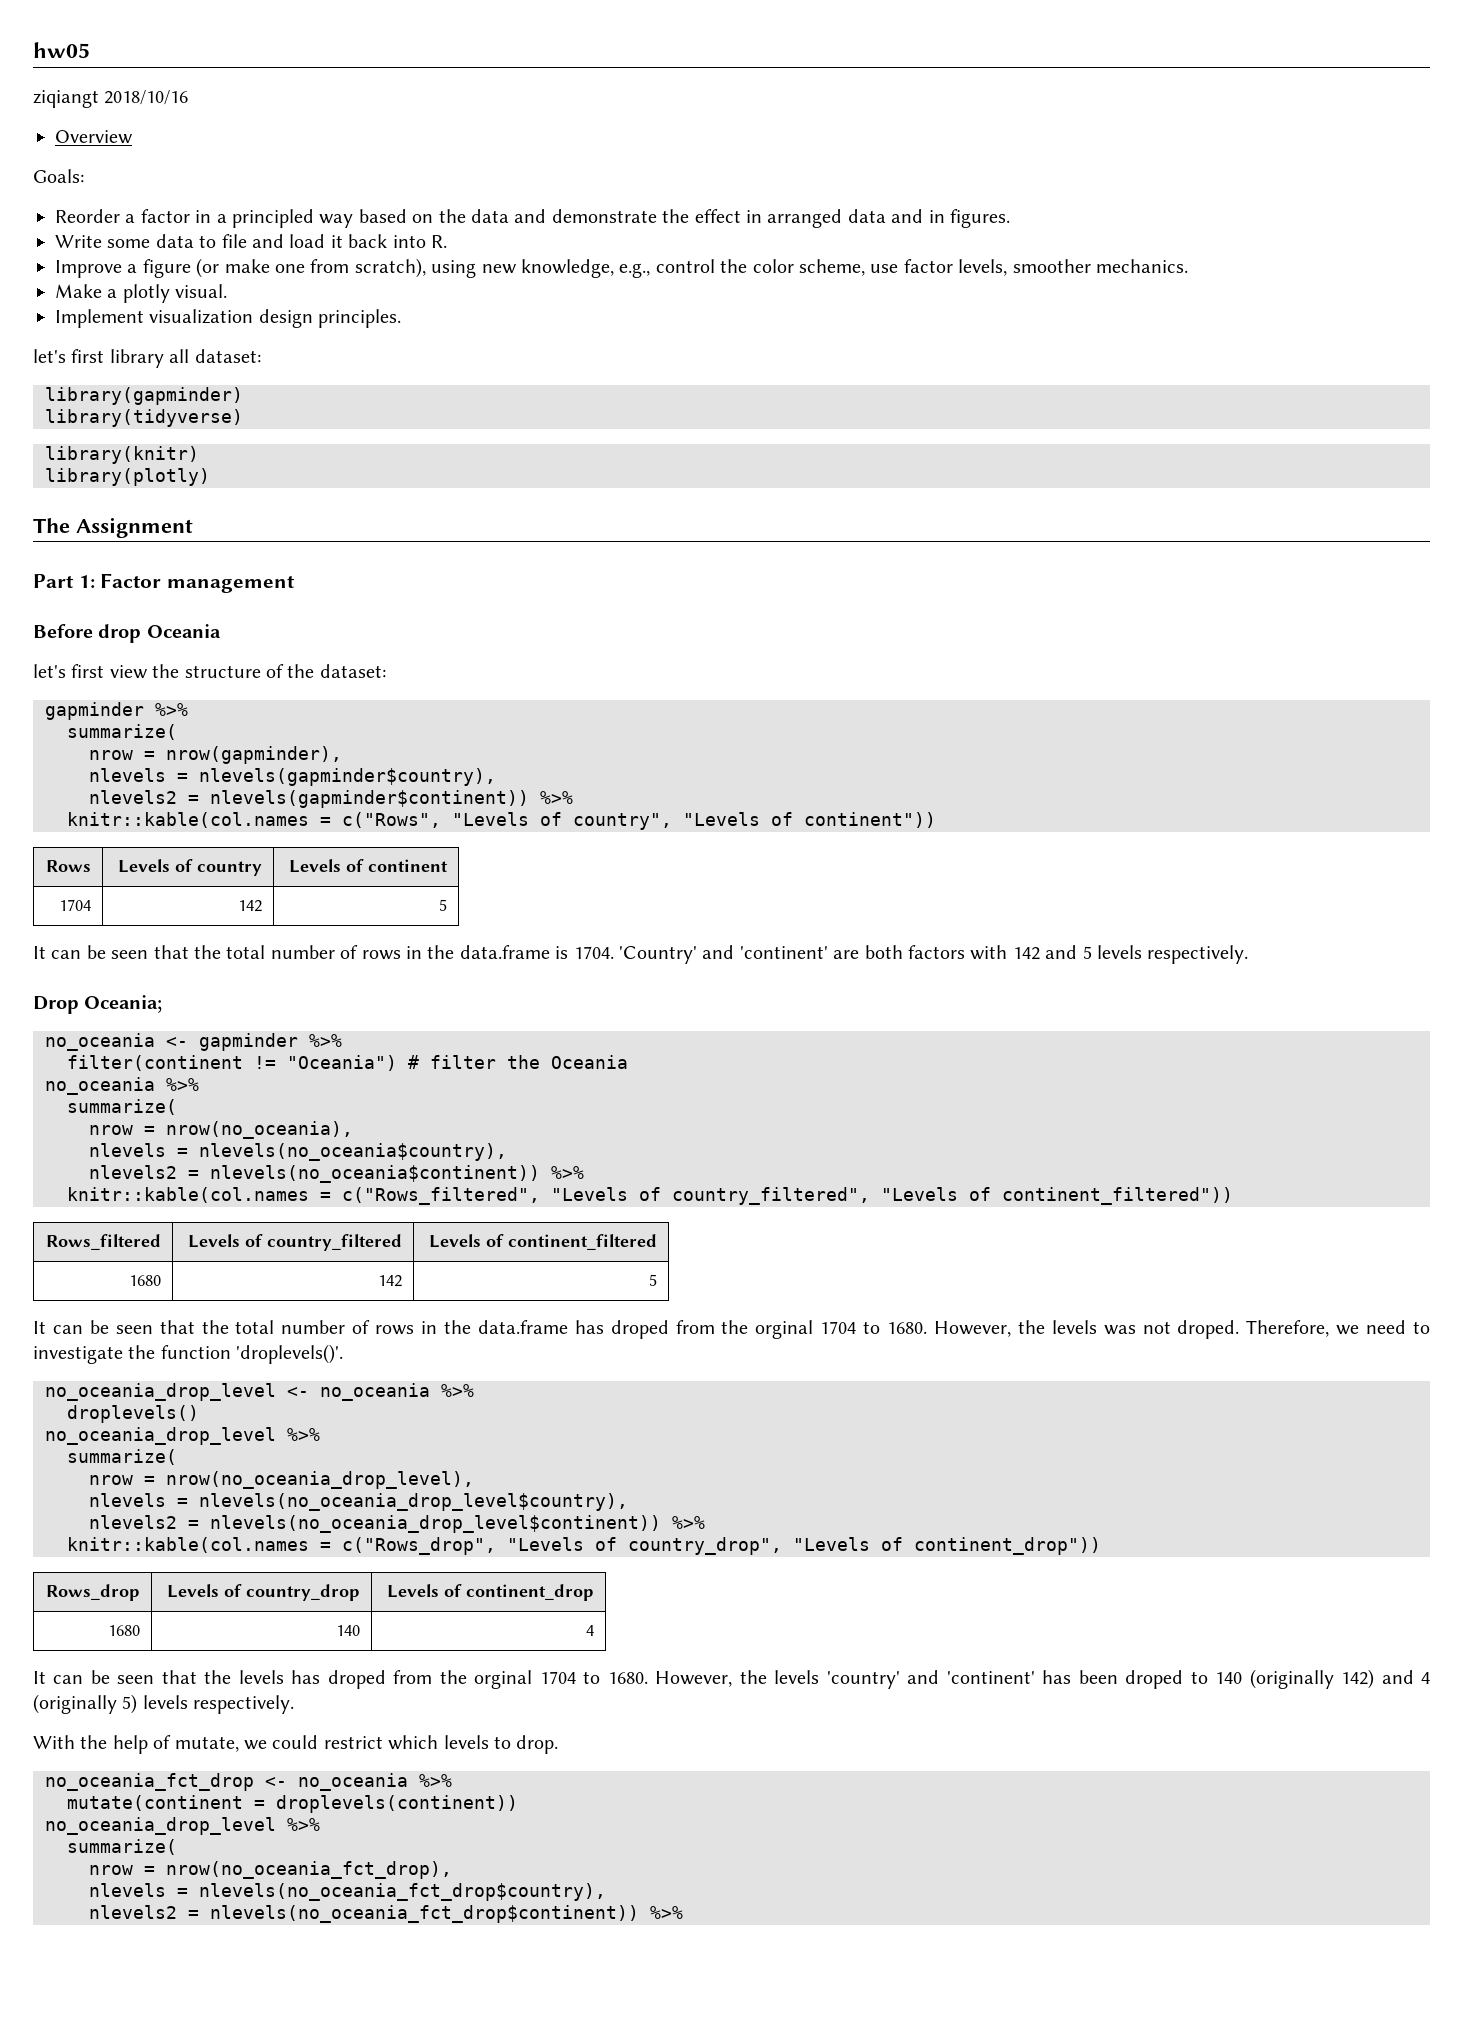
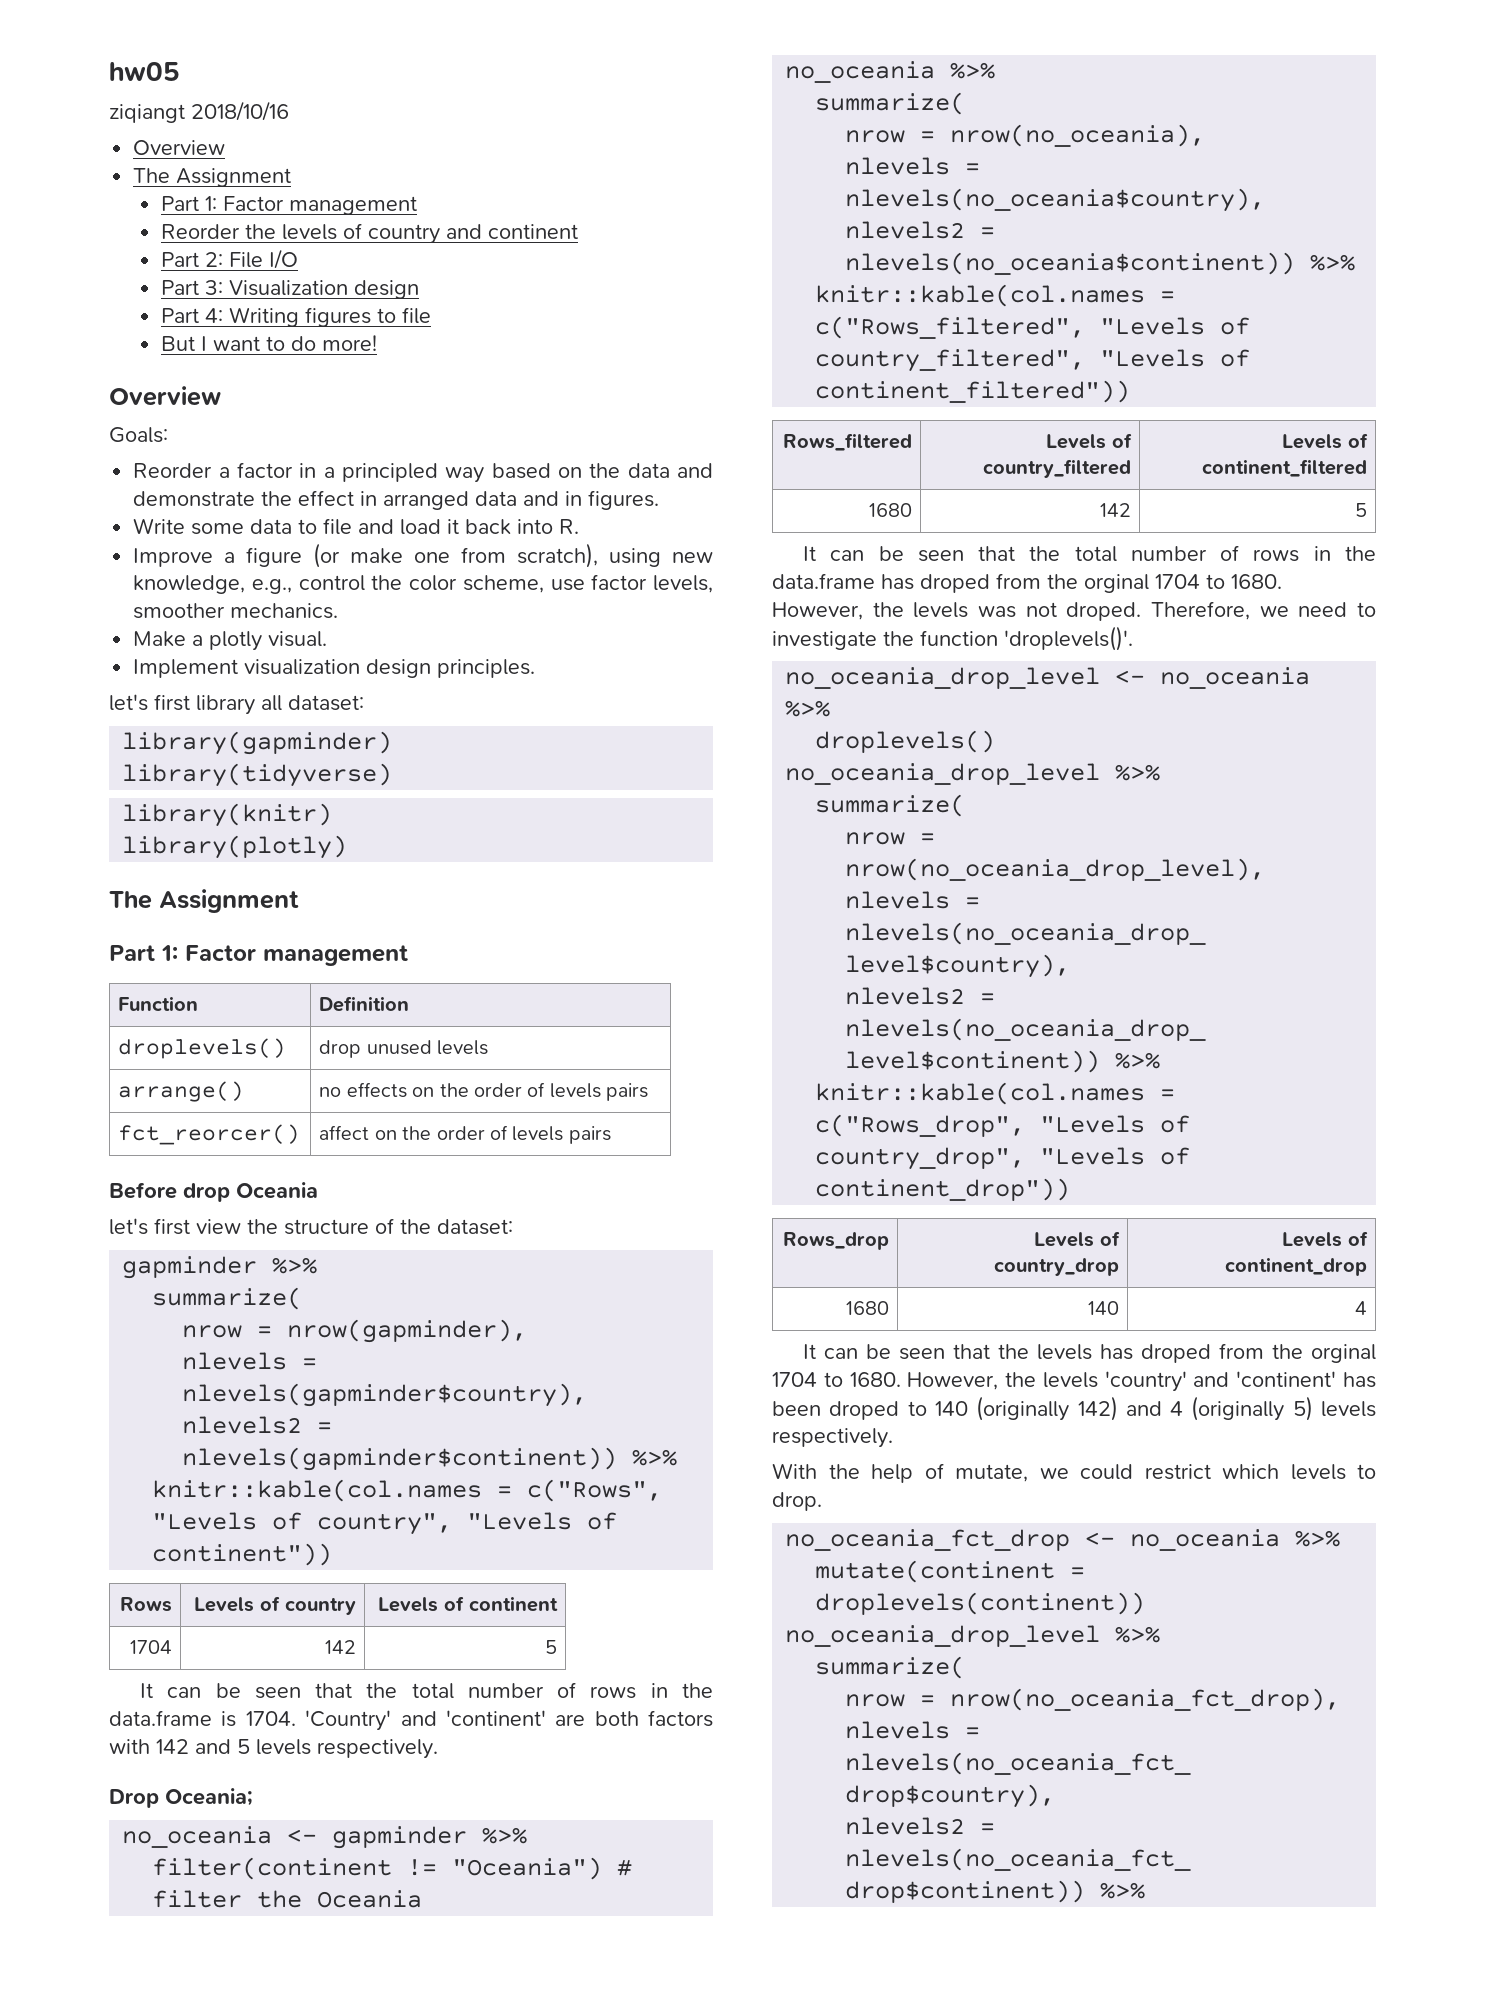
(133, 137) none -> [133,168,292,187] [161,196,418,215] [161,223,579,244] [161,249,299,269] [161,280,420,299] [161,307,432,327] [161,335,378,351] [109,386,221,406] // The Assignment // Part 1: Factor management // Reorder the levels of country and continent // Part 2: File I/O // Part 3: Visualization design // Part 4: Writing figures to file // But I want to do more! // Overview
(296, 584) none -> [118,996,199,1011] [319,996,410,1012] [118,1038,287,1059] [319,1040,489,1058] [118,1081,245,1102] [319,1082,649,1101] [118,1124,301,1145] [319,1125,611,1144] // Function | Definition // droplevels() | drop unused levels // arrange() | no effects on the order of levels pairs // fct_reorcer() | affect on the order of levels pairs

